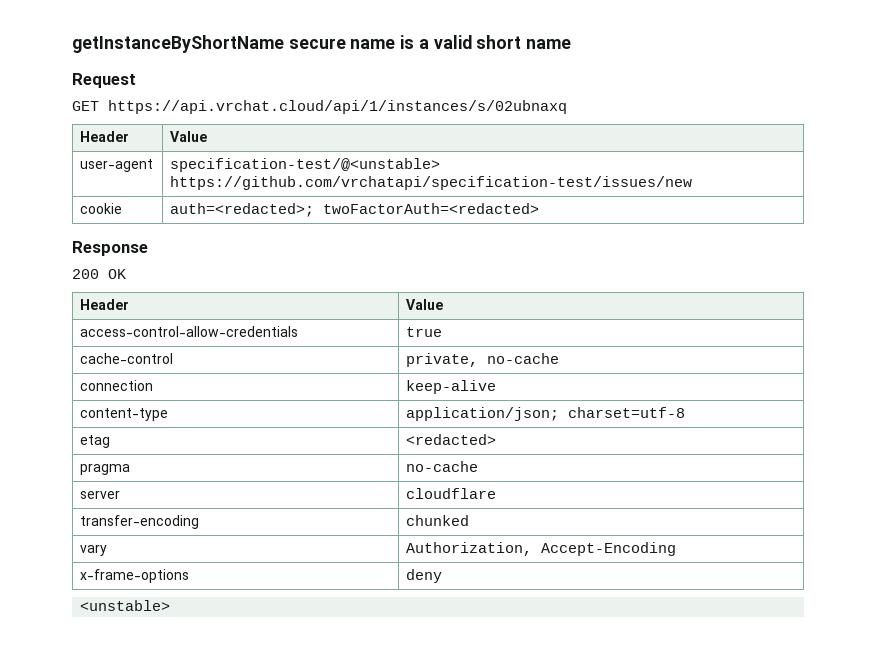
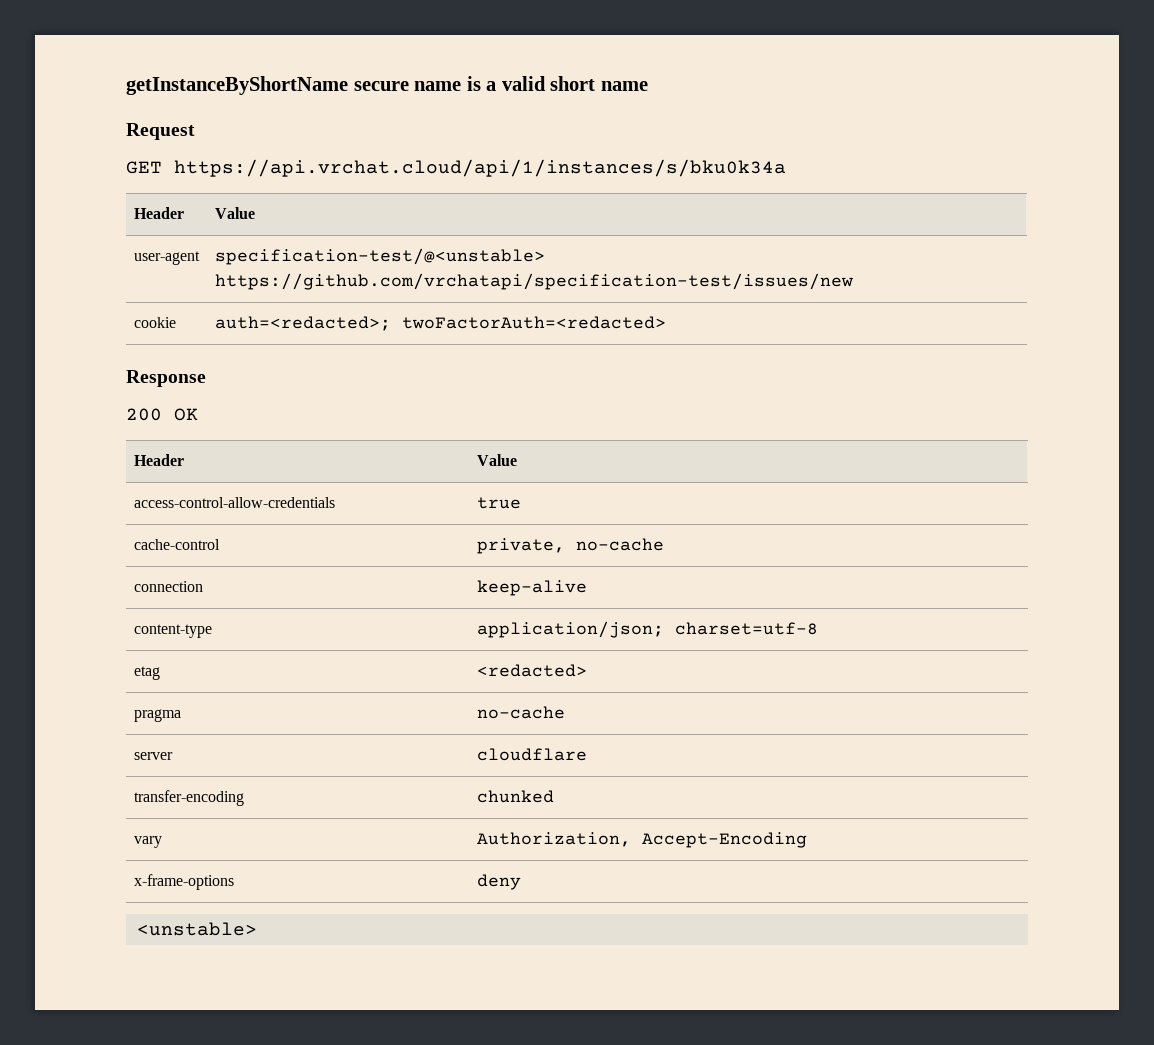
[108,100,567,114] https://api.vrchat.cloud/api/1/instances/s/02ubnaxq -> [174,159,786,177] https://api.vrchat.cloud/api/1/instances/s/bku0k34a

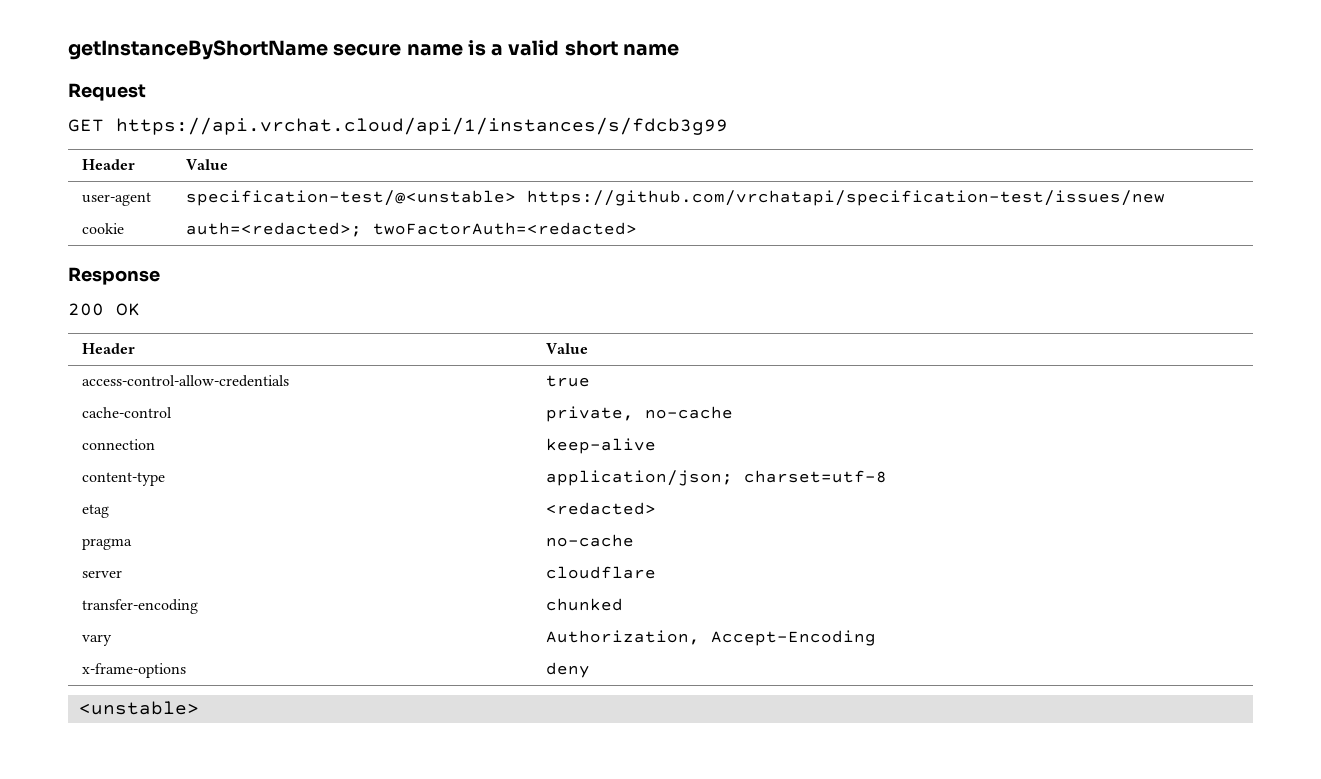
[174,159,786,177] https://api.vrchat.cloud/api/1/instances/s/bku0k34a -> [116,117,728,135] https://api.vrchat.cloud/api/1/instances/s/fdcb3g99

